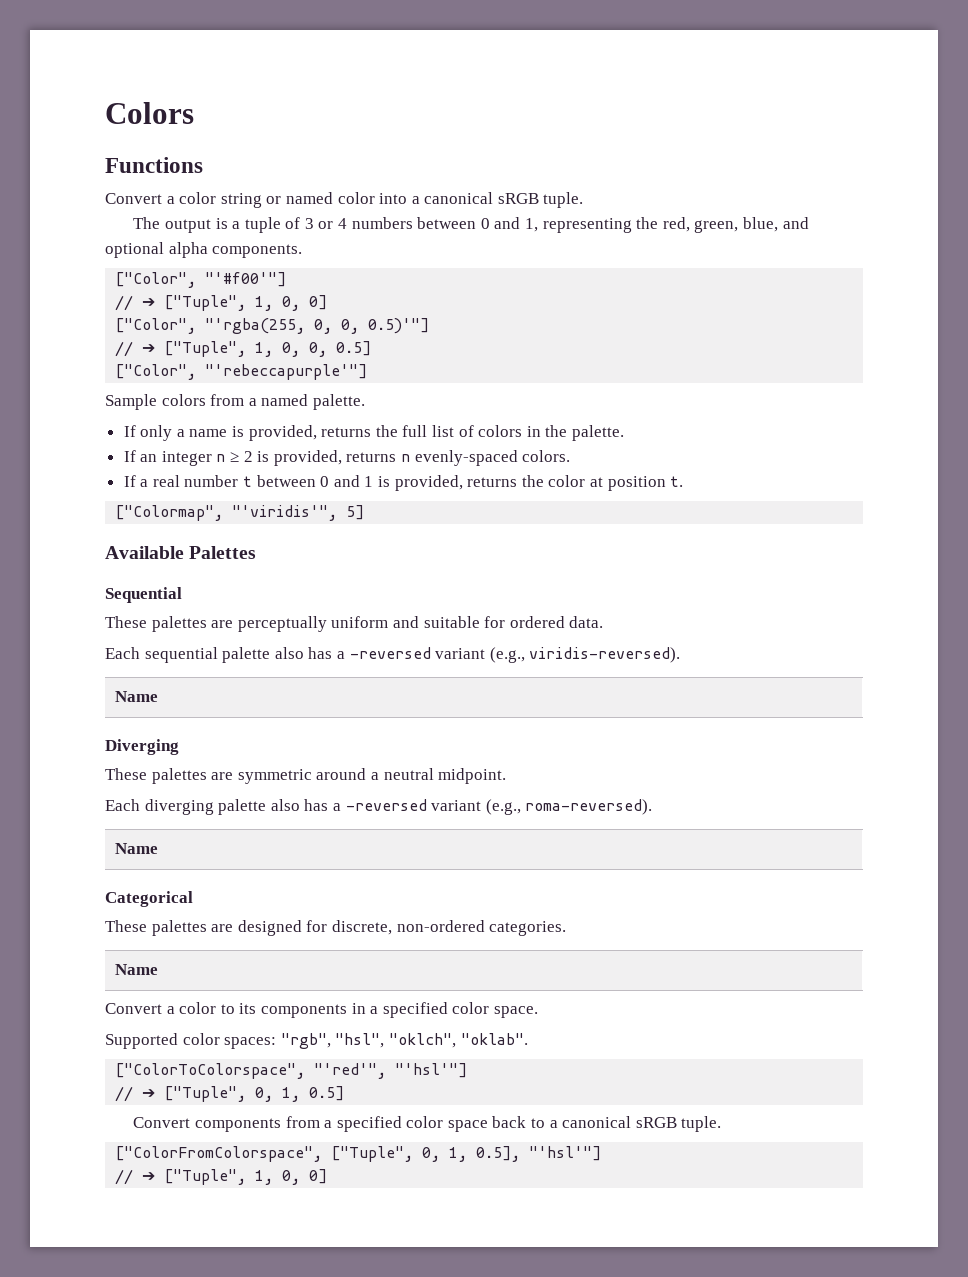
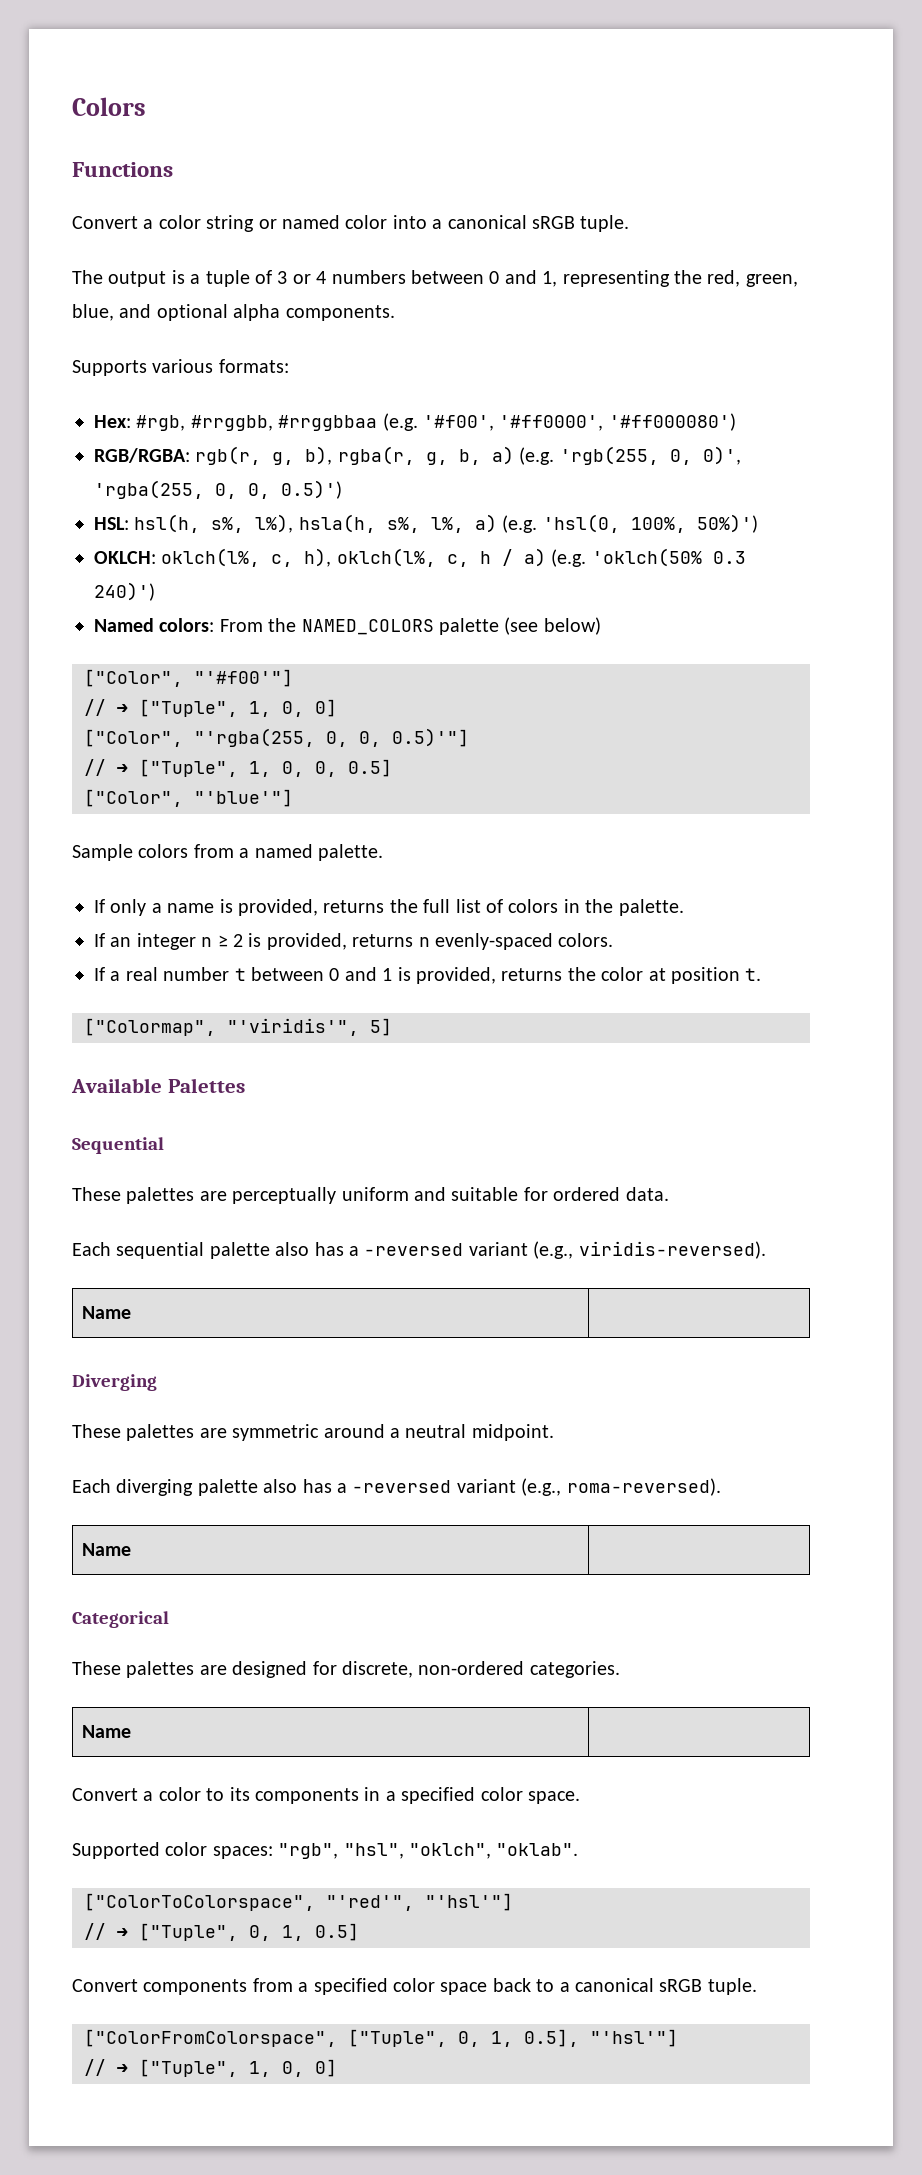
(303, 251) none -> [72,359,289,376] [94,413,736,431] [94,446,741,465] [94,480,342,499] [94,514,758,533] [94,548,746,567] [94,582,155,601] [94,617,601,635] // Supports various formats: // Hex: #rgb, #rrggbb, #rrggbbaa (e.g. '#f00', '#ff0000', '#ff000080') // RGB/RGBA: rgb(r, g, b), rgba(r, g, b, a) (e.g. 'rgb(255, 0, 0)', 'rgba(255, 0, 0, 0.5)') // HSL: hsl(h, s%, l%), hsla(h, s%, l%, a) (e.g. 'hsl(0, 100%, 50%)') // OKLCH: oklch(l%, c, h), oklch(l%, c, h / a) (e.g. 'oklch(50% 0.3 240)') // Named colors: From the NAMED_COLORS palette (see below)
[205,364,368,380] "'rebeccapurple'"] -> [194,789,293,807] "'blue'"]

